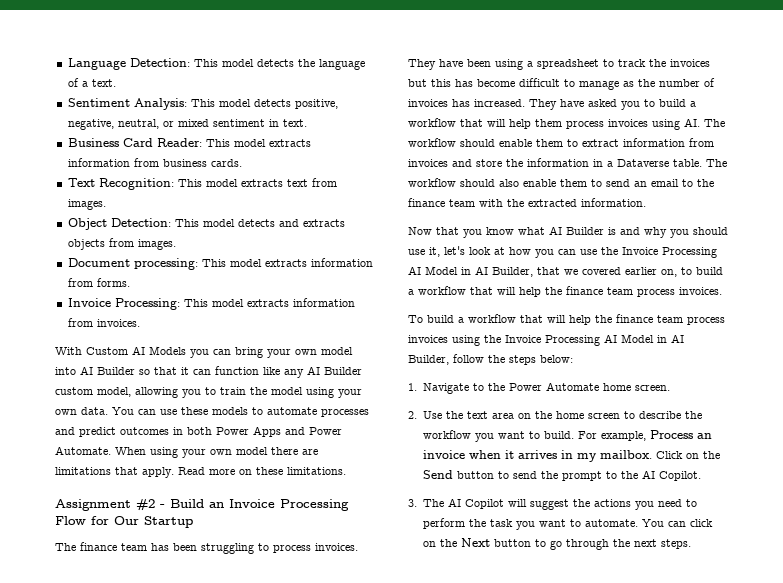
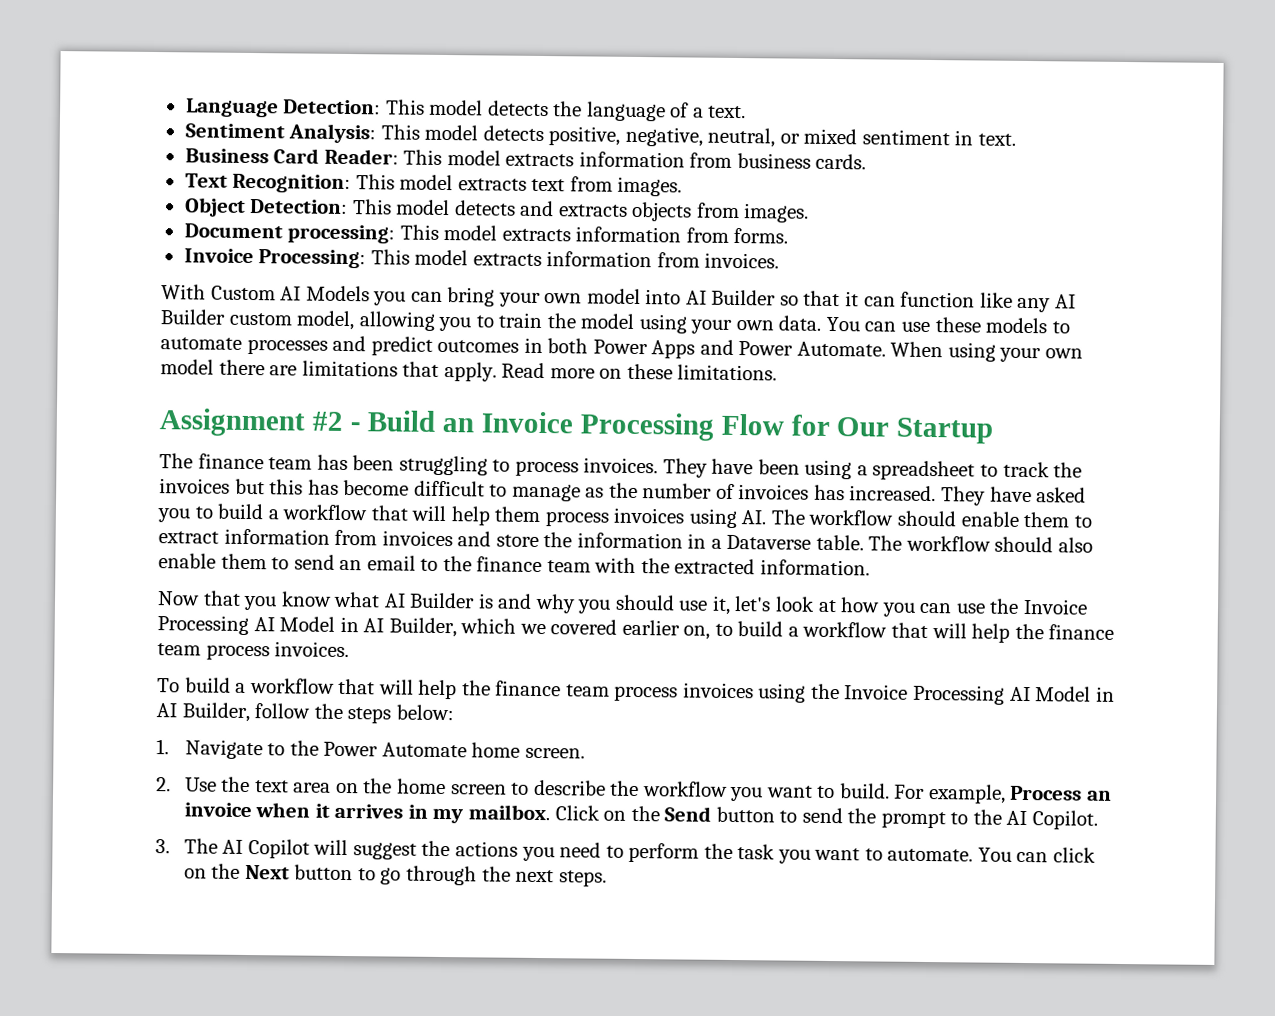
[537,267,560,275] that -> [460,618,517,634] which

